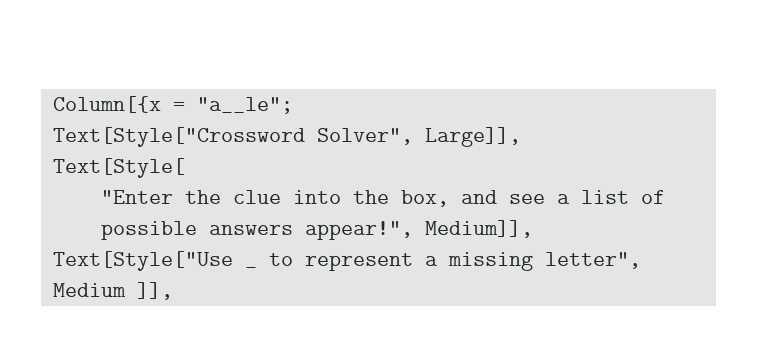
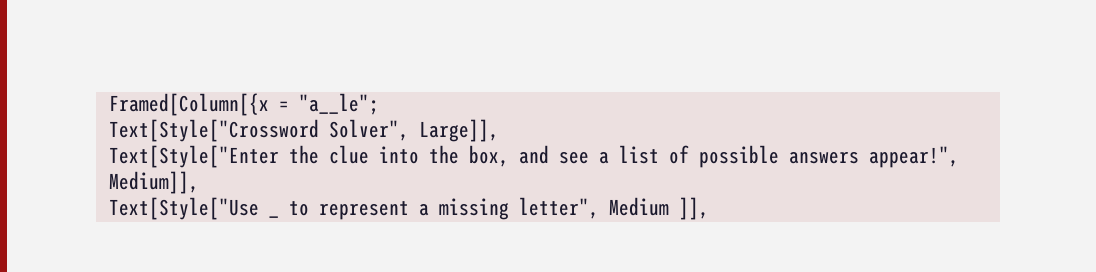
[53,96,162,113] Column[{x -> [108,93,269,116] Framed[Column[{x
[53,158,186,178] [101,190,174,204] Text[Style[ // "Enter -> [108,145,279,168] Text[Style["Enter

